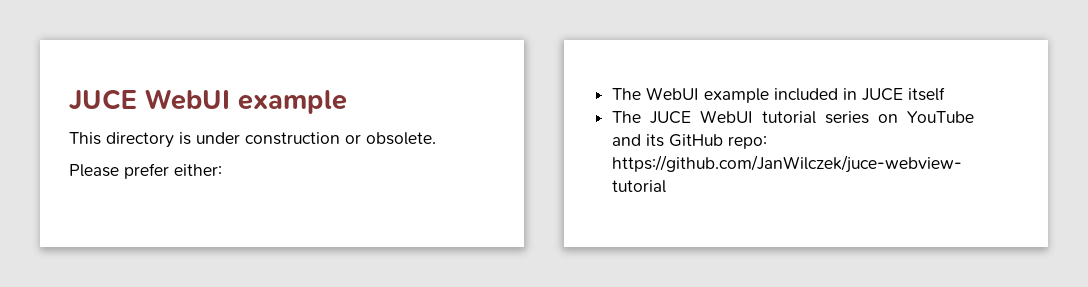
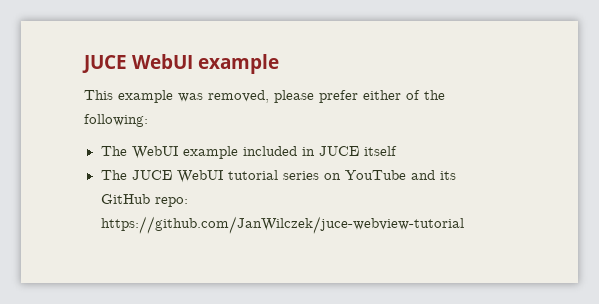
[106,132,436,148] [69,163,222,179] directory is under construction or obsolete. // Please prefer either: -> [118,90,445,103] [84,114,148,127] example was removed, please prefer either of the following:

